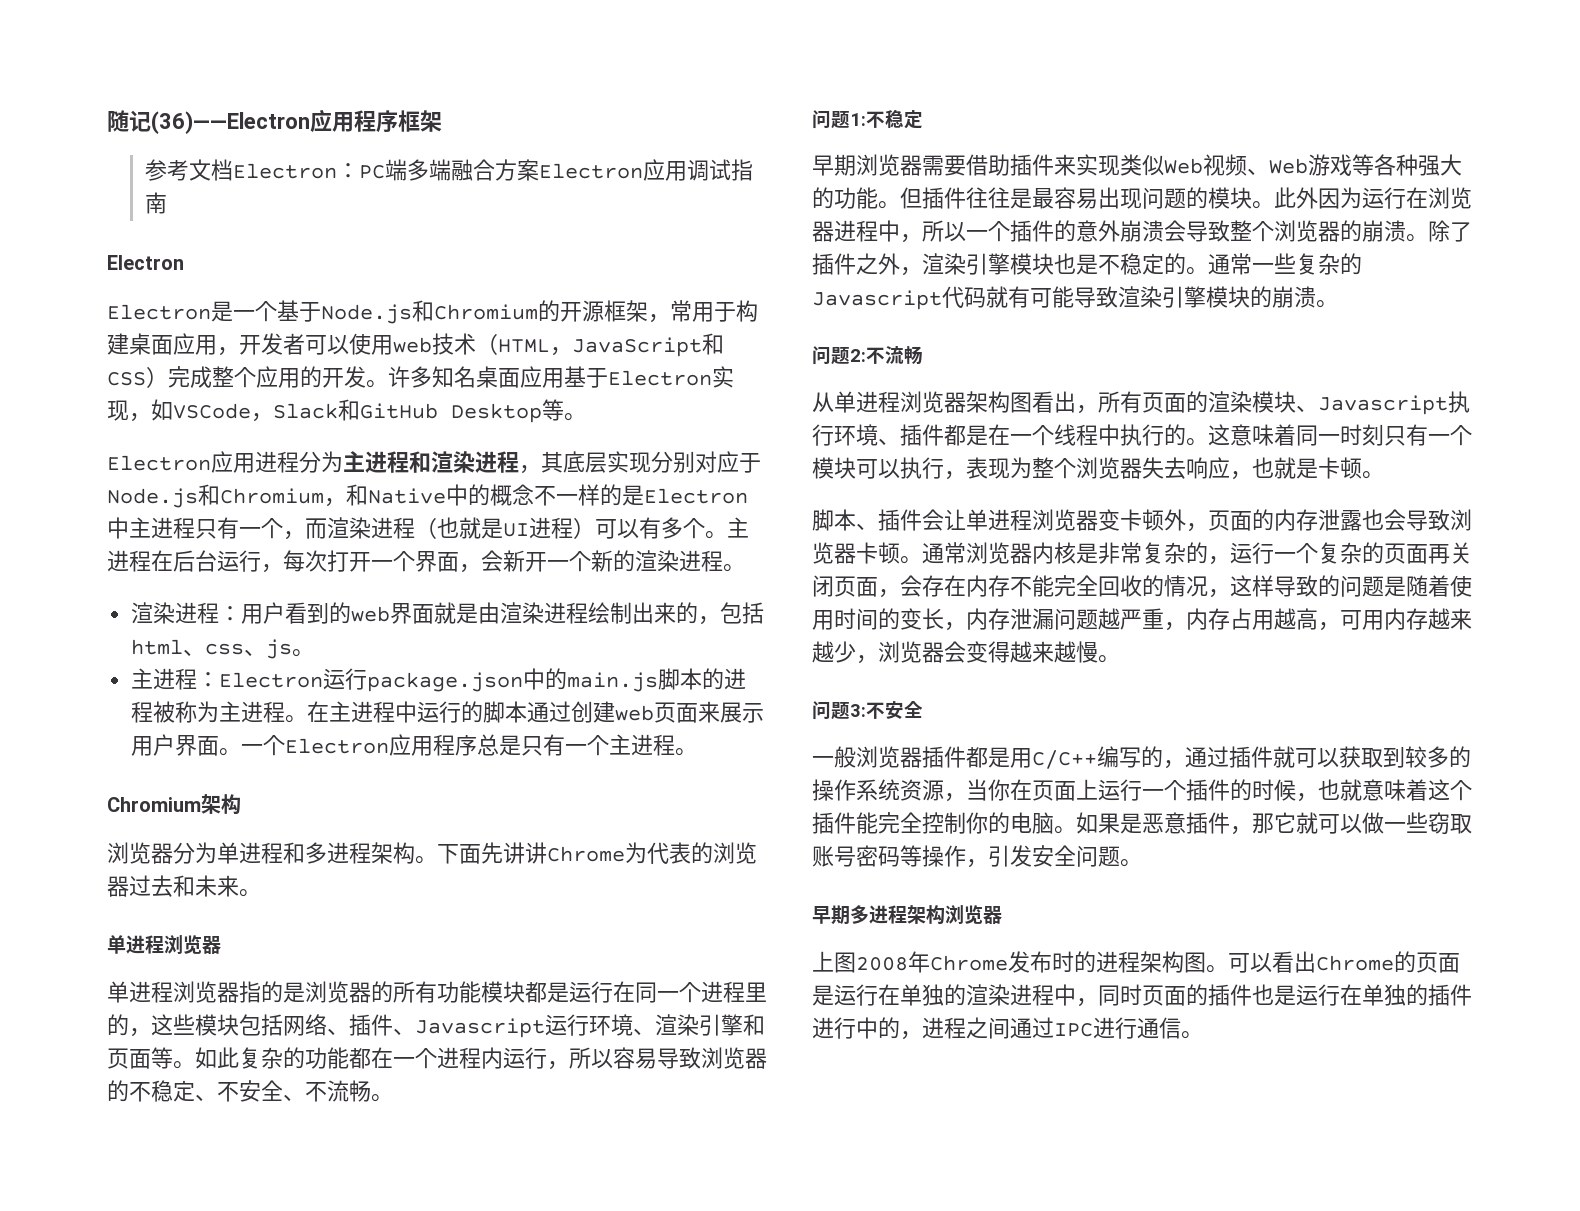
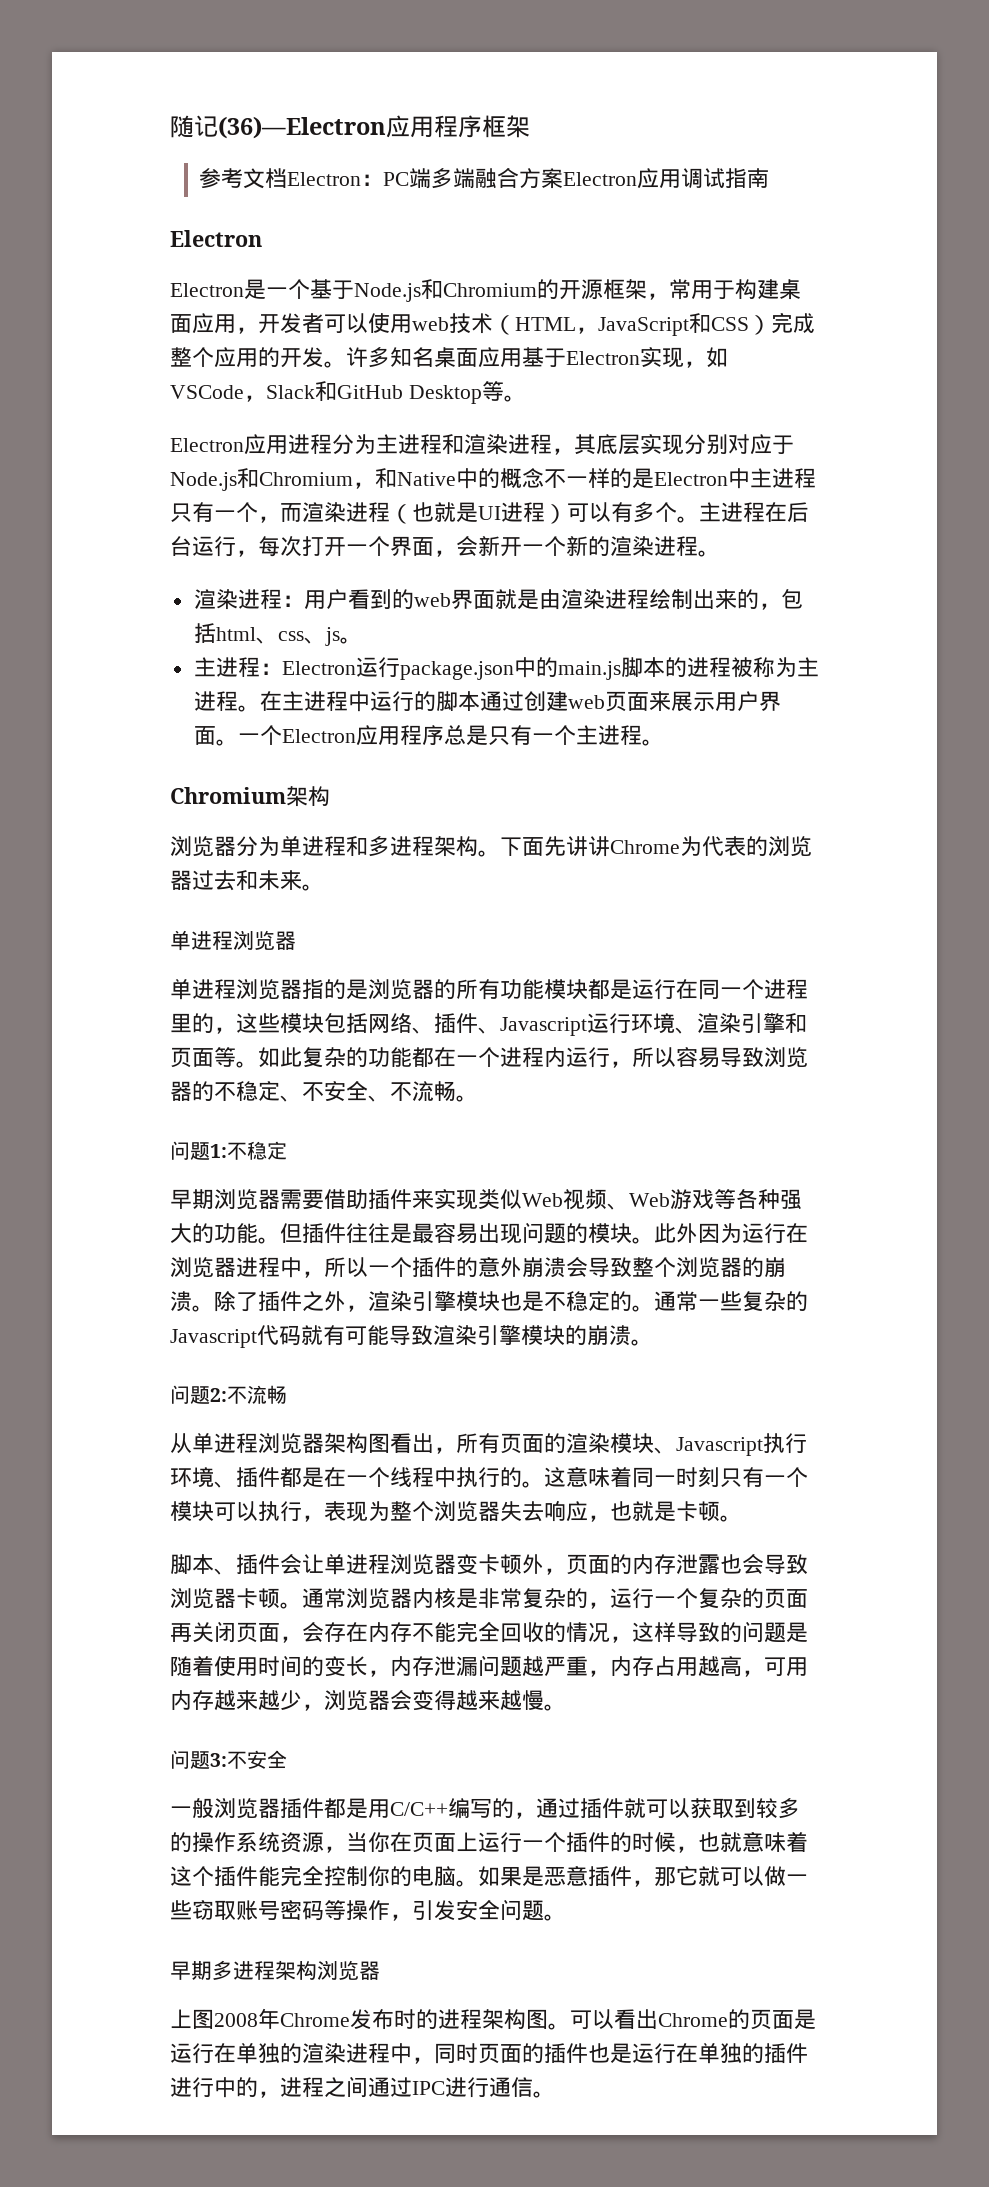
[151,111,310,134] (36)——Electron -> [218,116,386,139] (36)—Electron

